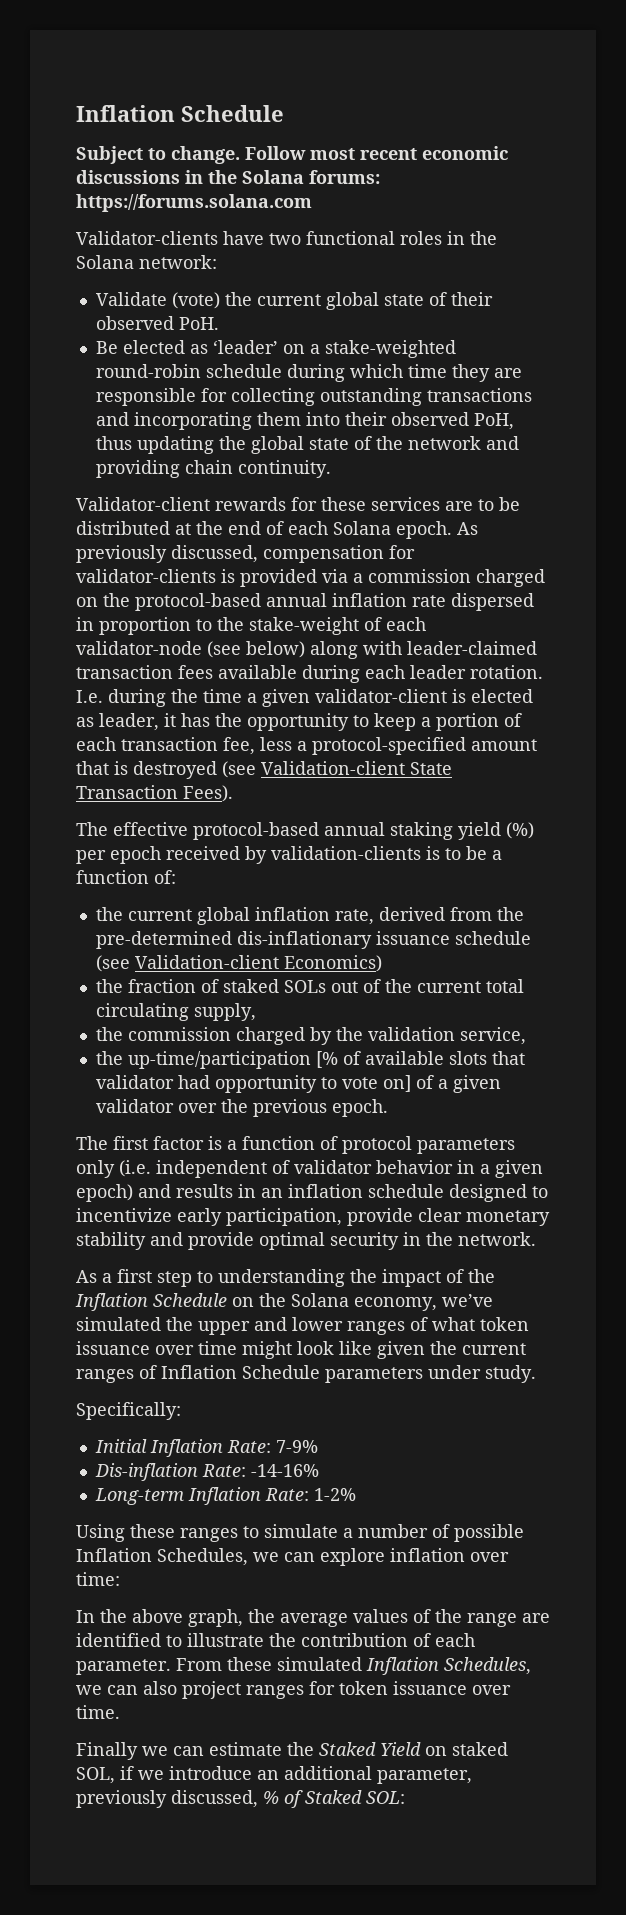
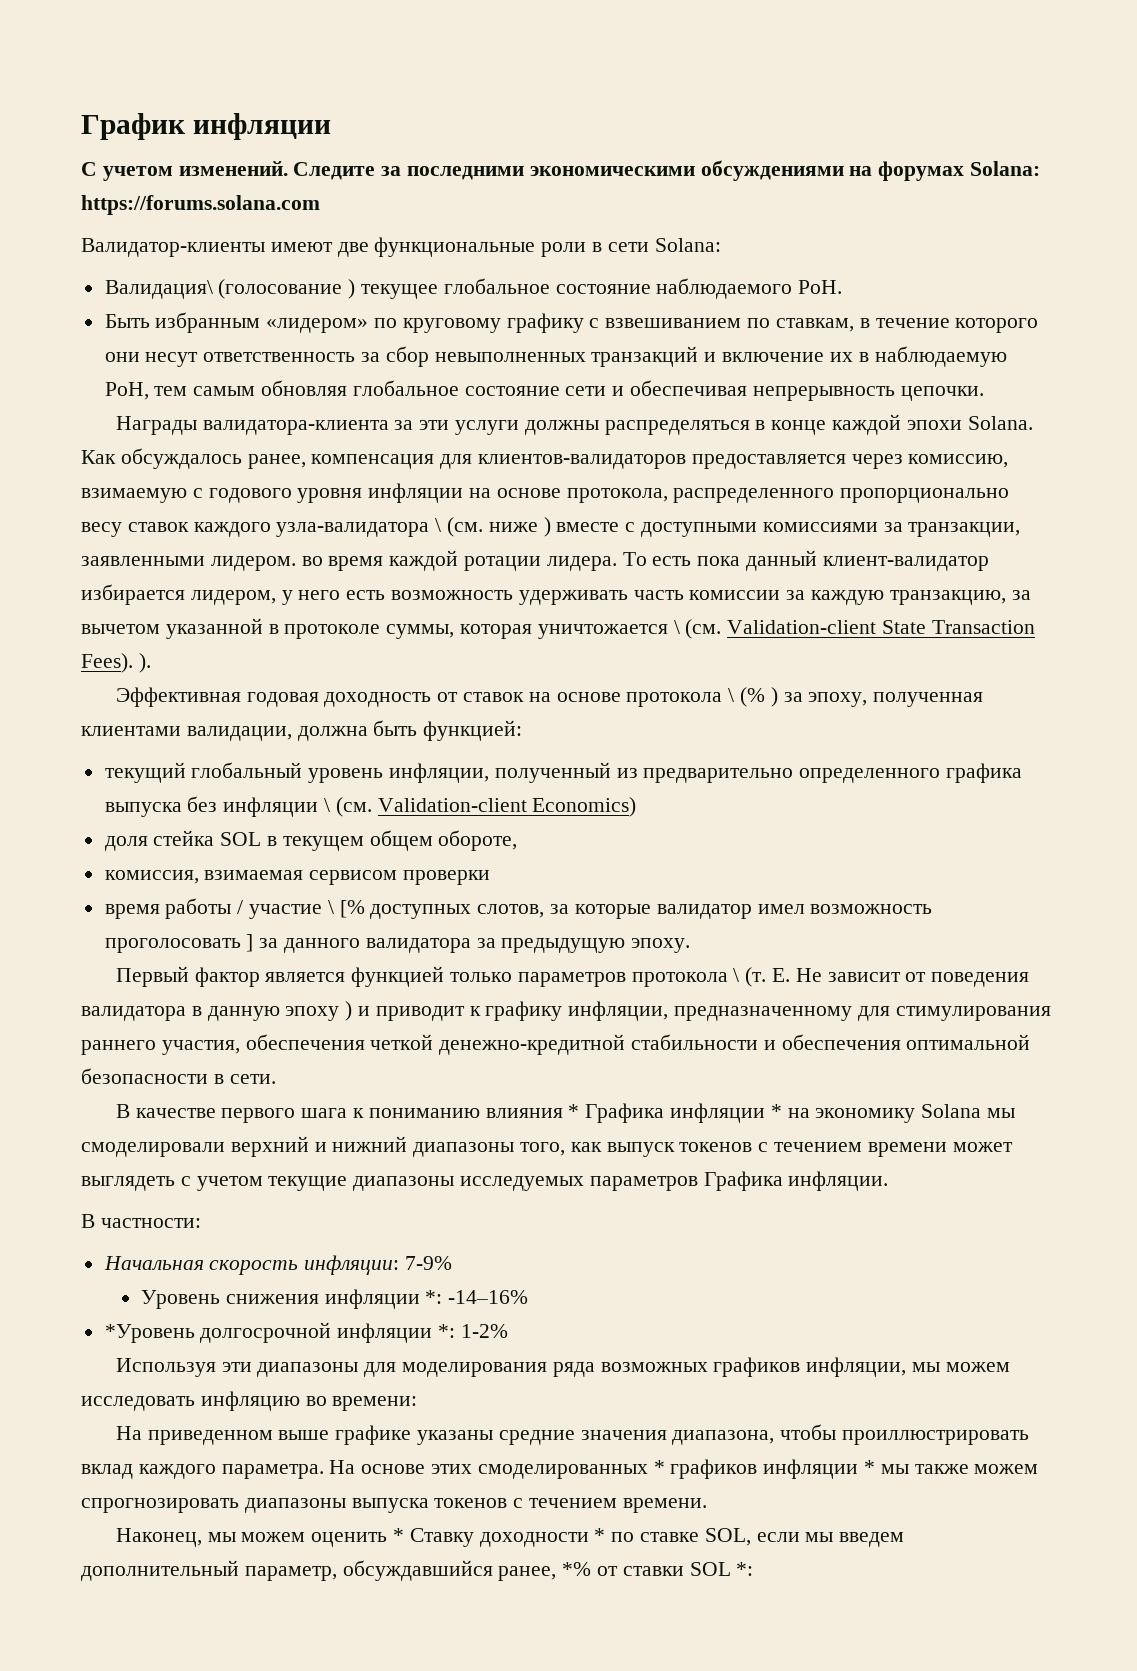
[76,105,284,122] [76,146,508,164] [76,170,380,184] [76,194,312,212] [76,231,497,245] [76,255,217,269] [95,292,493,310] [95,316,219,330] [95,340,456,358] [95,364,522,382] [95,388,532,406] [95,412,514,430] [95,436,519,454] [95,460,331,478] [76,497,520,511] [76,521,478,539] [76,545,415,563] [76,569,545,587] [76,593,534,611] [76,617,426,635] [76,641,537,659] [76,665,543,683] [76,689,533,707] [76,713,522,731] [76,737,537,755] [76,761,452,779] [76,785,233,802] [76,822,534,840] [76,846,502,864] [76,870,176,884] [95,907,524,925] [95,931,531,949] [95,955,382,972] [95,979,524,993] [95,1003,256,1021] [95,1027,526,1045] [95,1051,525,1069] [95,1075,501,1093] [95,1099,388,1117] [76,1136,515,1154] [76,1160,543,1178] [76,1184,548,1202] [76,1208,550,1226] [76,1232,536,1250] [76,1269,495,1287] [75,1293,493,1311] [76,1317,529,1335] [76,1341,526,1359] [76,1365,536,1383] [76,1402,181,1420] [94,1439,318,1457] [94,1463,319,1481] [94,1487,356,1505] [76,1524,524,1542] [76,1548,509,1566] [76,1572,120,1586] [76,1609,550,1627] [76,1633,475,1647] [76,1657,531,1675] [76,1681,511,1699] [76,1705,120,1719] [76,1742,508,1760] [76,1766,472,1784] [76,1790,405,1808] Inflation Schedule // Subject to change. Follow most recent economic discussions in the Solana forums: https://forums.solana.com // Validator-clients have two functional roles in the Solana network: // Validate (vote) the current global state of their observed PoH. // Be elected as ‘leader’ on a stake-weighted round-robin schedule during which time they are responsible for collecting outstanding transactions and incorporating them into their observed PoH, thus updating the global state of the network and providing chain continuity. // Validator-client rewards for these services are to be distributed at the end of each Solana epoch. As previously discussed, compensation for validator-clients is provided via a commission charged on the protocol-based annual inflation rate dispersed in proportion to the stake-weight of each validator-node (see below) along with leader-claimed transaction fees available during each leader rotation. I.e. during the time a given validator-client is elected as leader, it has the opportunity to keep a portion of each transaction fee, less a protocol-specified amount that is destroyed (see Validation-client State Transaction Fees). // The effective protocol-based annual staking yield (%) per epoch received by validation-clients is to be a function of: // the current global inflation rate, derived from the pre-determined dis-inflationary issuance schedule (see Validation-client Economics) // the fraction of staked SOLs out of the current total circulating supply, // the commission charged by the validation service, // the up-time/participation [% of available slots that validator had opportunity to vote on] of a given validator over the previous epoch. // The first factor is a function of protocol parameters only (i.e. independent of validator behavior in a given epoch) and results in an inflation schedule designed to incentivize early participation, provide clear monetary stability and provide optimal security in the network. // As a first step to understanding the impact of the Inflation Schedule on the Solana economy, we’ve simulated the upper and lower ranges of what token issuance over time might look like given the current ranges of Inflation Schedule parameters under study. // Specifically: // Initial Inflation Rate: 7-9% // Dis-inflation Rate: -14-16% // Long-term Inflation Rate: 1-2% // Using these ranges to simulate a number of possible Inflation Schedules, we can explore inflation over time: // In the above graph, the average values of the range are identified to illustrate the contribution of each parameter. From these simulated Inflation Schedules, we can also project ranges for token issuance over time. // Finally we can estimate the Staked Yield on staked SOL, if we introduce an additional parameter, previously discussed, % of Staked SOL: -> [81,113,331,140] [81,160,1041,181] [81,195,320,215] [81,237,721,257] [104,278,843,299] [104,312,1039,333] [104,346,1007,367] [104,380,984,401] [115,414,1033,435] [81,448,1009,469] [81,483,1010,503] [81,517,1021,537] [81,550,989,571] [81,584,1031,605] [81,618,1035,639] [81,653,151,673] [115,687,984,707] [81,720,523,741] [104,762,1023,783] [104,796,637,817] [104,830,518,851] [104,870,491,885] [104,898,933,919] [104,934,691,953] [115,966,1030,987] [81,1001,1051,1021] [81,1034,1031,1055] [81,1068,276,1084] [115,1103,1015,1123] [81,1136,1013,1157] [81,1171,889,1191] [81,1214,201,1228] [103,1255,453,1275] [140,1289,529,1309] [104,1322,508,1343] [115,1357,1010,1377] [81,1391,418,1411] [115,1424,1029,1445] [81,1459,1039,1479] [81,1498,707,1513] [115,1528,905,1547] [81,1560,754,1581] График инфляции // С учетом изменений. Следите за последними экономическими обсуждениями на форумах Solana: https://forums.solana.com // Валидатор-клиенты имеют две функциональные роли в сети Solana: // Валидация\ (голосование ) текущее глобальное состояние наблюдаемого PoH. // Быть избранным «лидером» по круговому графику с взвешиванием по ставкам, в течение которого они несут ответственность за сбор невыполненных транзакций и включение их в наблюдаемую PoH, тем самым обновляя глобальное состояние сети и обеспечивая непрерывность цепочки. // Награды валидатора-клиента за эти услуги должны распределяться в конце каждой эпохи Solana. Как обсуждалось ранее, компенсация для клиентов-валидаторов предоставляется через комиссию, взимаемую с годового уровня инфляции на основе протокола, распределенного пропорционально весу ставок каждого узла-валидатора \ (см. ниже ) вместе с доступными комиссиями за транзакции, заявленными лидером. во время каждой ротации лидера. То есть пока данный клиент-валидатор избирается лидером, у него есть возможность удерживать часть комиссии за каждую транзакцию, за вычетом указанной в протоколе суммы, которая уничтожается \ (см. Validation-client State Transaction Fees). ). // Эффективная годовая доходность от ставок на основе протокола \ (% ) за эпоху, полученная клиентами валидации, должна быть функцией: // текущий глобальный уровень инфляции, полученный из предварительно определенного графика выпуска без инфляции \ (см. Validation-client Economics) // доля стейка SOL в текущем общем обороте, // комиссия, взимаемая сервисом проверки // время работы / участие \ [% доступных слотов, за которые валидатор имел возможность проголосовать ] за данного валидатора за предыдущую эпоху. // Первый фактор является функцией только параметров протокола \ (т. Е. Не зависит от поведения валидатора в данную эпоху ) и приводит к графику инфляции, предназначенному для стимулирования раннего участия, обеспечения четкой денежно-кредитной стабильности и обеспечения оптимальной безопасности в сети. // В качестве первого шага к пониманию влияния * Графика инфляции * на экономику Solana мы смоделировали верхний и нижний диапазоны того, как выпуск токенов с течением времени может выглядеть с учетом текущие диапазоны исследуемых параметров Графика инфляции. // В частности: // Начальная скорость инфляции: 7-9% // Уровень снижения инфляции *: -14–16% // *Уровень долгосрочной инфляции *: 1-2% // Используя эти диапазоны для моделирования ряда возможных графиков инфляции, мы можем исследовать инфляцию во времени: // На приведенном выше графике указаны средние значения диапазона, чтобы проиллюстрировать вклад каждого параметра. На основе этих смоделированных * графиков инфляции * мы также можем спрогнозировать диапазоны выпуска токенов с течением времени. // Наконец, мы можем оценить * Ставку доходности * по ставке SOL, если мы введем дополнительный параметр, обсуждавшийся ранее, *% от ставки SOL *:

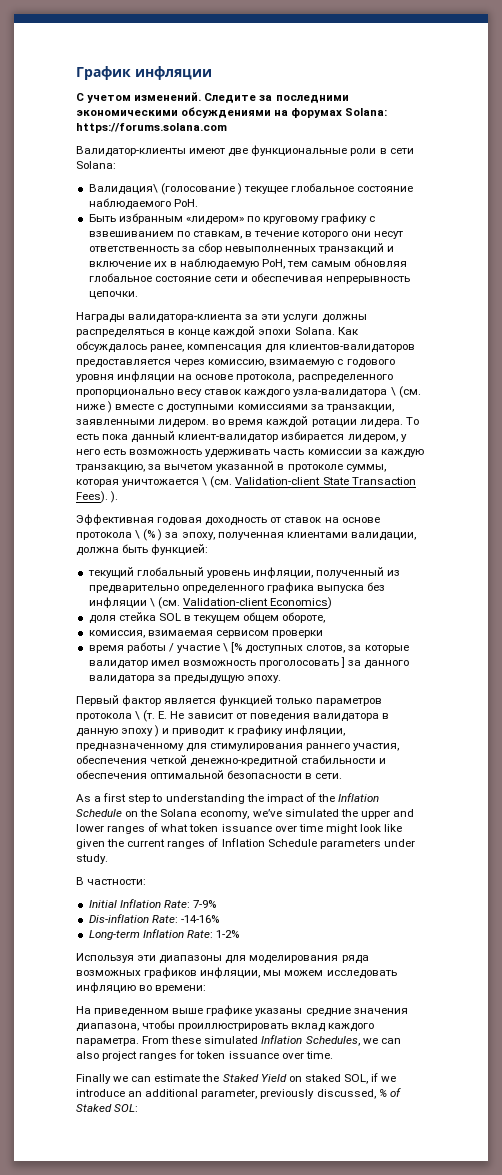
[115,1103,1015,1123] [81,1136,1013,1157] [81,1171,889,1191] [81,1214,201,1228] [103,1255,453,1275] [140,1289,529,1309] [104,1322,456,1343] В качестве первого шага к пониманию влияния * Графика инфляции * на экономику Solana мы смоделировали верхний и нижний диапазоны того, как выпуск токенов с течением времени может выглядеть с учетом текущие диапазоны исследуемых параметров Графика инфляции. // В частности: // Начальная скорость инфляции: 7-9% // Уровень снижения инфляции *: -14–16% // *Уровень долгосрочной инфляции *: -> [76,793,380,804] [76,809,414,819] [76,823,403,834] [76,838,415,849] [76,854,108,864] [76,877,147,885] [88,899,216,908] [88,914,219,923] [88,929,213,940] As a first step to understanding the impact of the Inflation Schedule on the Solana economy, we’ve simulated the upper and lower ranges of what token issuance over time might look like given the current ranges of Inflation Schedule parameters under study. // В частности: // Initial Inflation Rate: 7-9% // Dis-inflation Rate: -14-16% // Long-term Inflation Rate:
[329,1459,1039,1479] [81,1498,707,1513] [115,1528,905,1547] [81,1560,754,1581] На основе этих смоделированных * графиков инфляции * мы также можем спрогнозировать диапазоны выпуска токенов с течением времени. // Наконец, мы можем оценить * Ставку доходности * по ставке SOL, если мы введем дополнительный параметр, обсуждавшийся ранее, *% от ставки SOL *: -> [142,1035,401,1046] [76,1050,333,1061] [76,1073,397,1084] [76,1088,401,1099] [76,1104,139,1112] From these simulated Inflation Schedules, we can also project ranges for token issuance over time. // Finally we can estimate the Staked Yield on staked SOL, if we introduce an additional parameter, previously discussed, % of Staked SOL:

